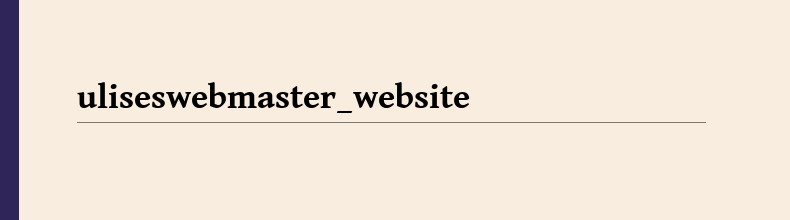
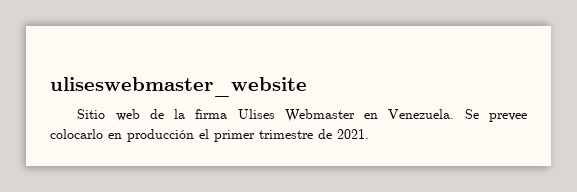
(470, 97) none -> [77,109,527,122] [50,129,369,142] // Sitio web de la firma Ulises Webmaster en Venezuela. Se prevee colocarlo en producción el primer trimestre de 2021.

